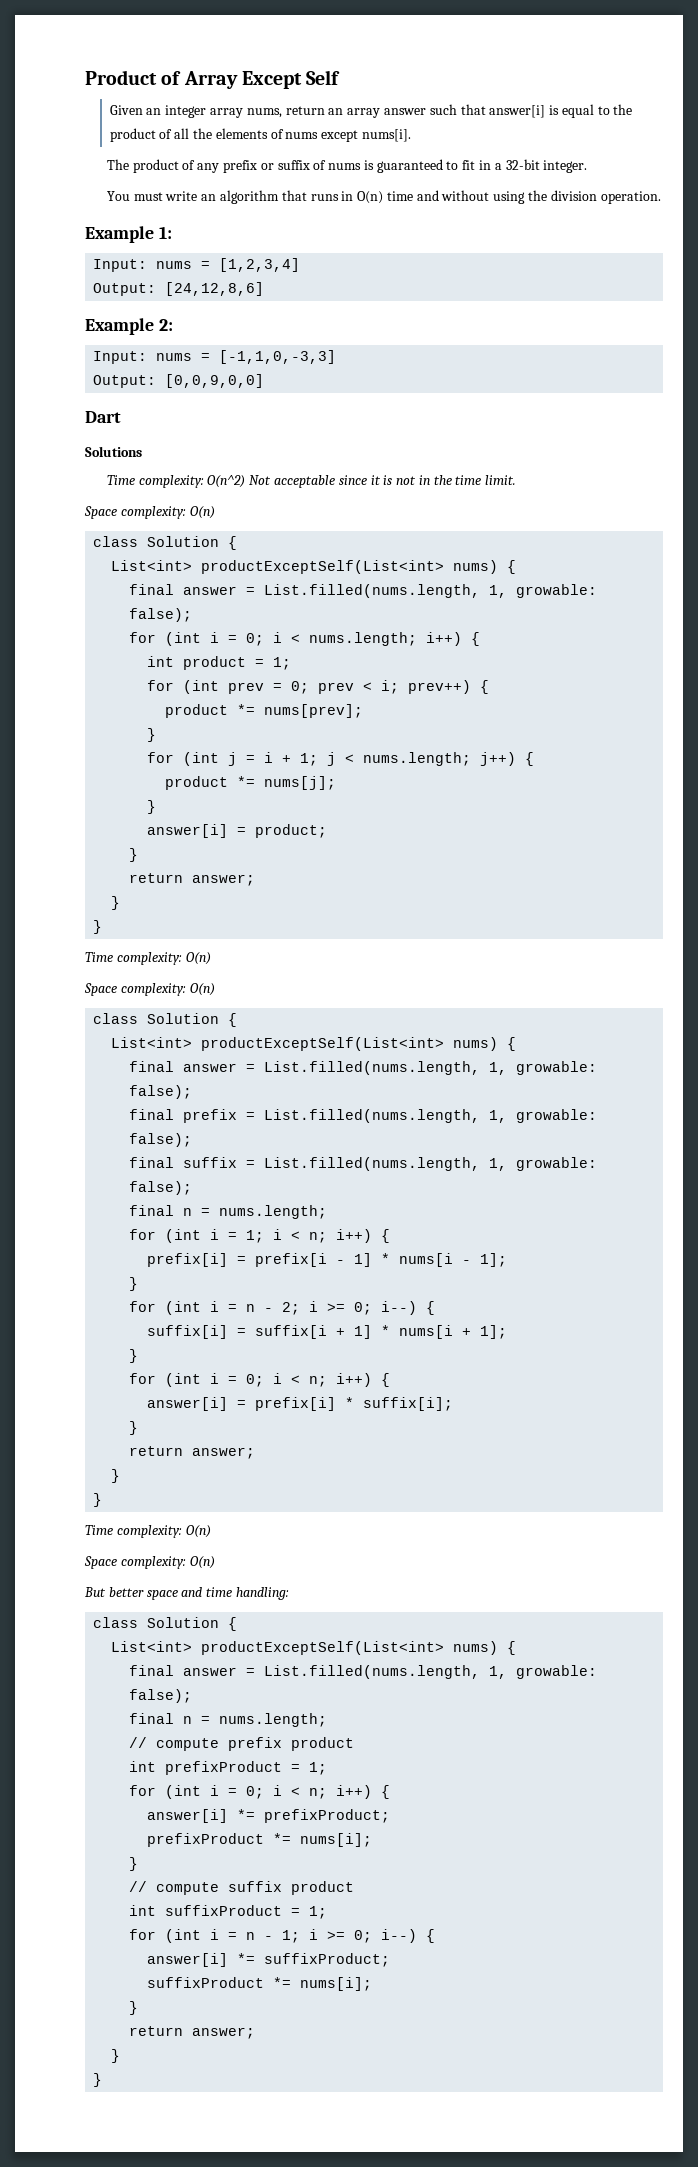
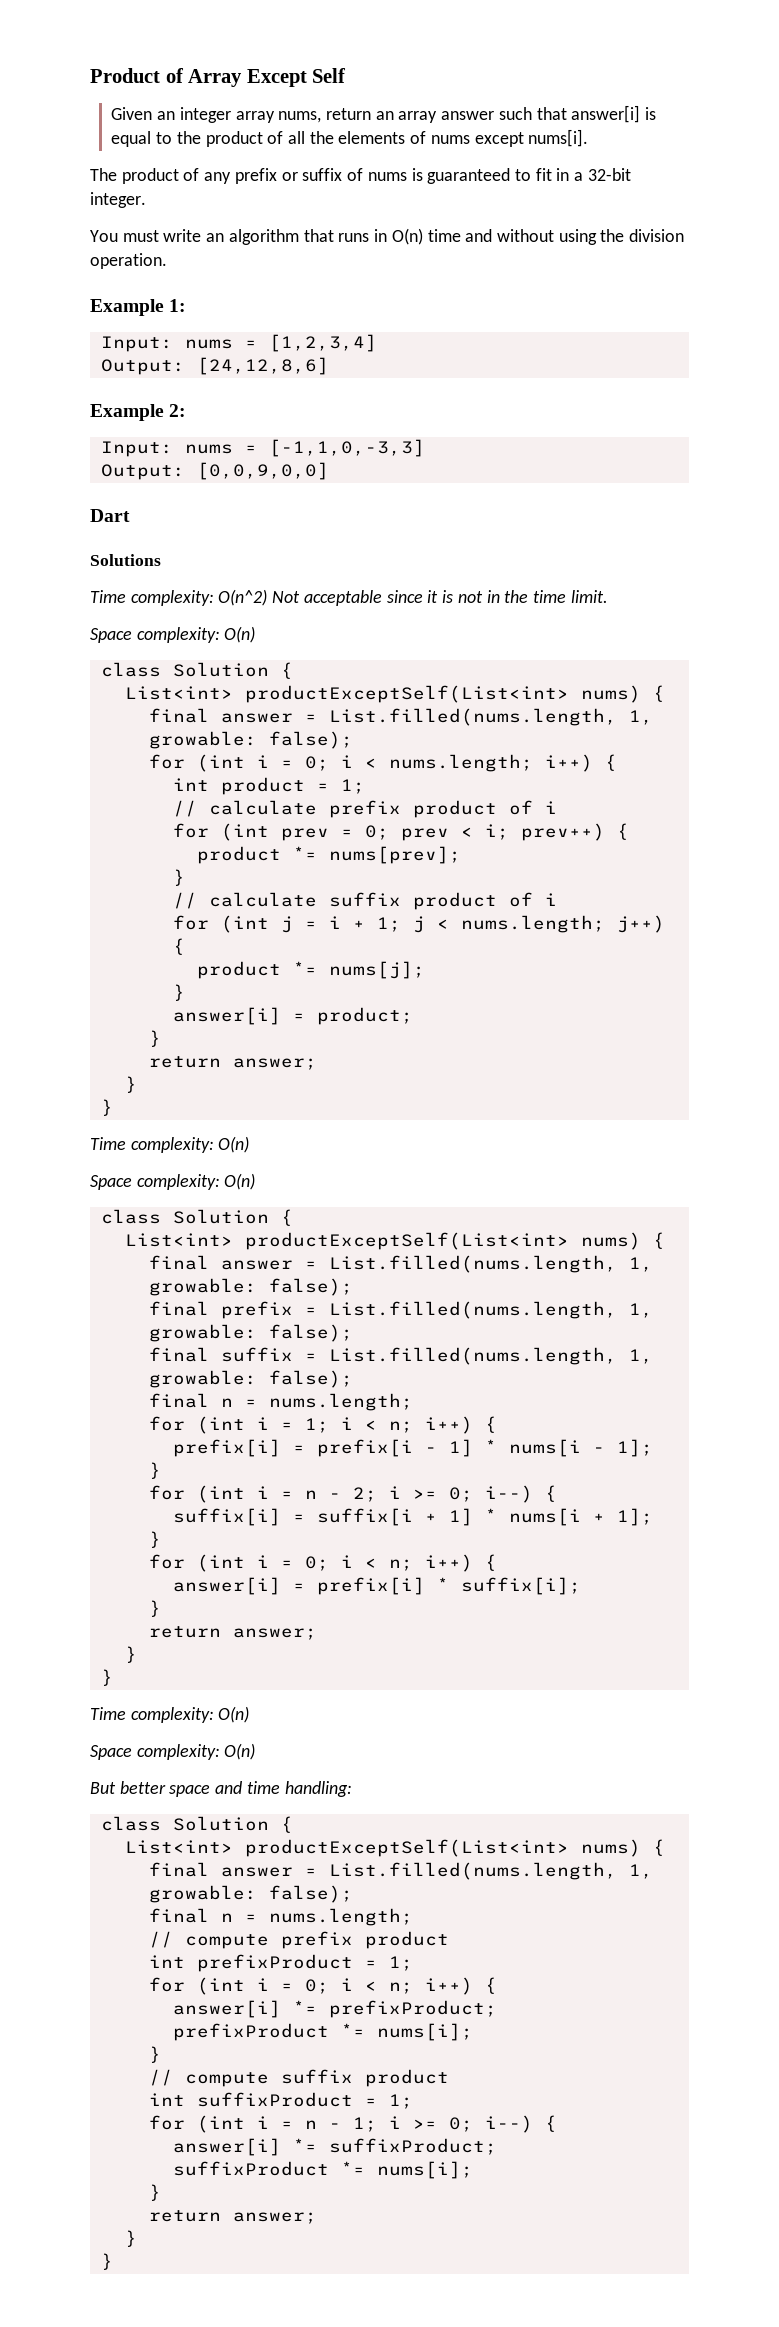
(292, 663) none -> [172,800,557,818] // // calculate prefix product of i
(157, 735) none -> [172,892,557,910] // // calculate suffix product of i

